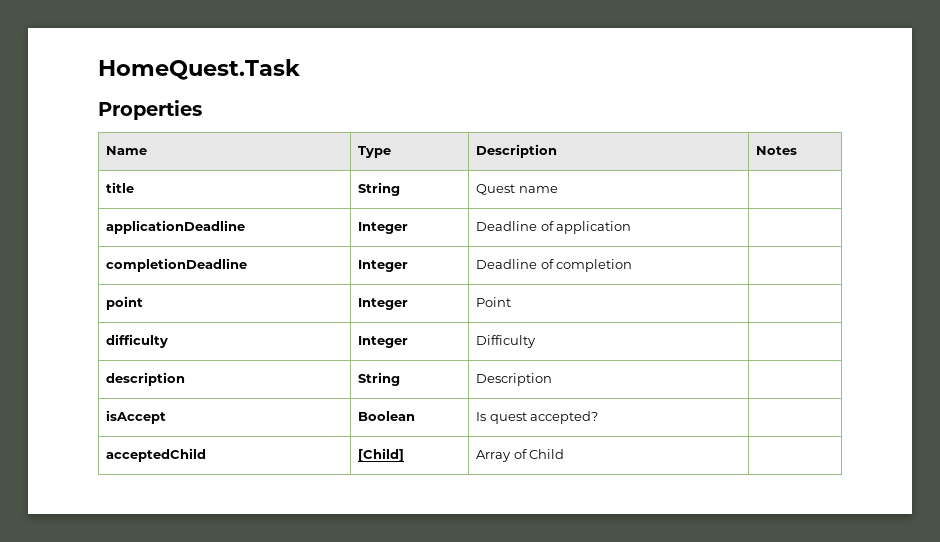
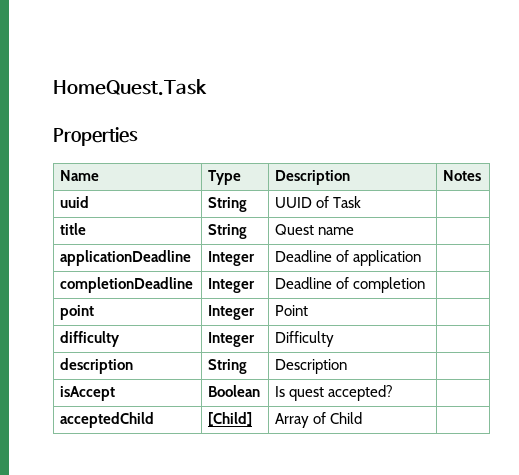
(798, 150) none -> [60,196,90,208] [208,197,248,212] [275,196,362,208] // uuid | String | UUID of Task |

